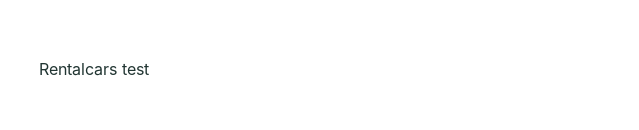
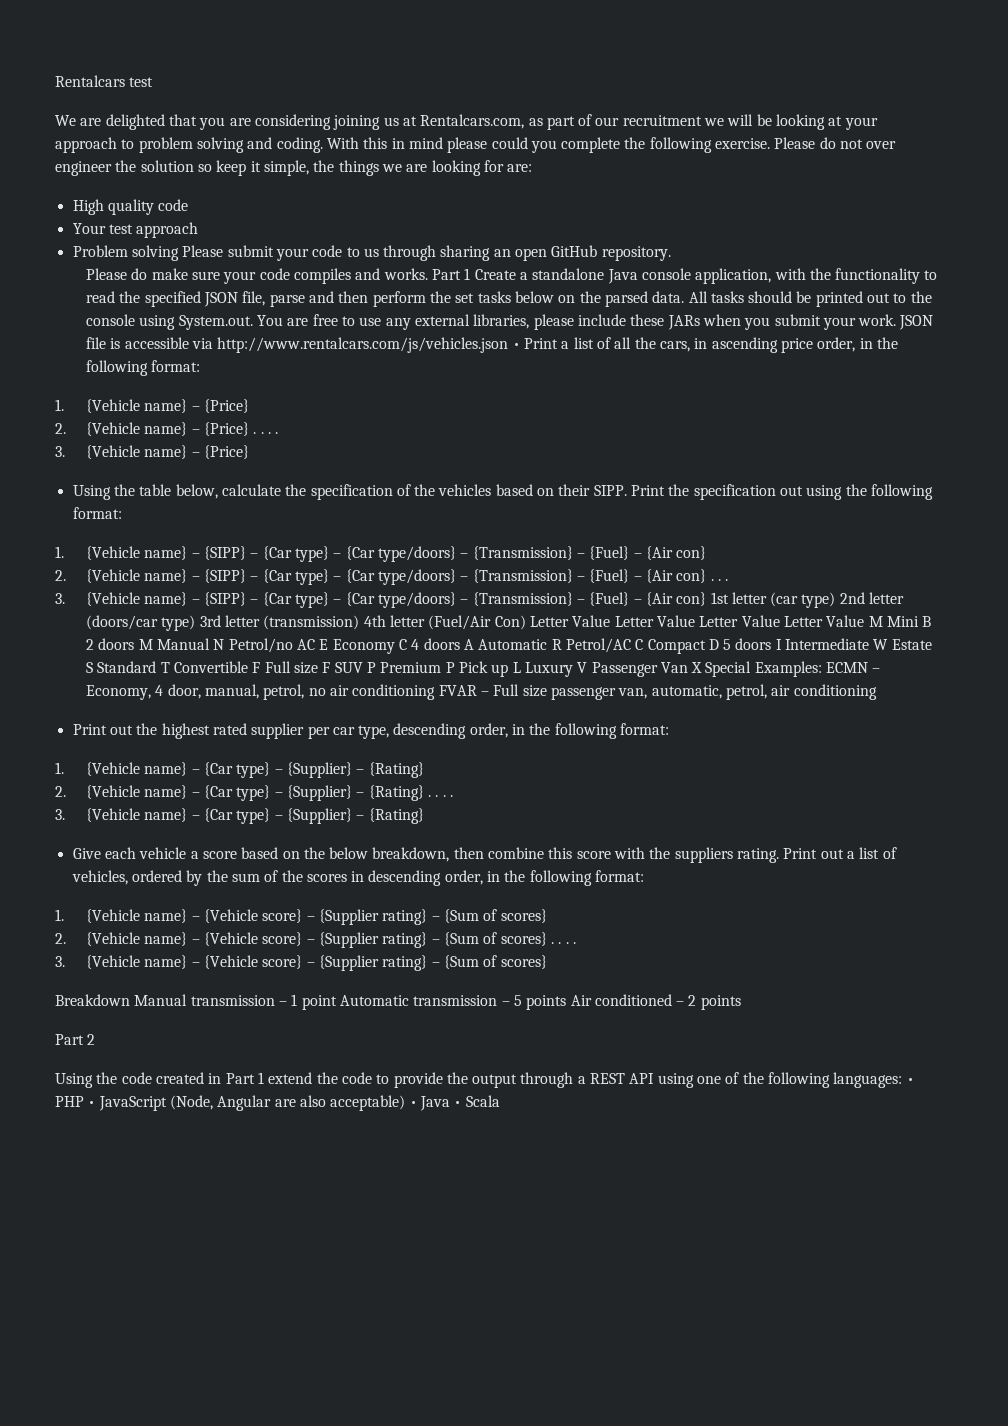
(149, 69) none -> [55,114,878,130] [55,137,897,153] [55,160,533,176] [72,199,189,215] [72,222,199,238] [72,245,671,261] [86,268,938,284] [86,291,932,307] [86,314,934,330] [86,337,898,353] [86,360,201,376] [55,399,250,413] [55,422,279,436] [55,445,250,459] [72,484,934,500] [72,507,122,519] [55,546,707,562] [55,569,729,585] [55,592,905,608] [86,615,932,631] [86,638,932,654] [86,661,881,677] [86,684,877,700] [72,723,670,739] [55,762,424,778] [55,785,453,801] [55,808,424,824] [72,847,897,863] [71,870,645,886] [55,909,547,925] [55,932,576,948] [55,955,547,971] [55,994,741,1010] [55,1034,96,1045] [55,1072,914,1088] [55,1095,500,1111] // We are delighted that you are considering joining us at Rentalcars.com, as part of our recruitment we will be looking at your approach to problem solving and coding. With this in mind please could you complete the following exercise. Please do not over engineer the solution so keep it simple, the things we are looking for are: // High quality code // Your test approach // Problem solving Please submit your code to us through sharing an open GitHub repository. // Please do make sure your code compiles and works. Part 1 Create a standalone Java console application, with the functionality to read the specified JSON file, parse and then perform the set tasks below on the parsed data. All tasks should be printed out to the console using System.out. You are free to use any external libraries, please include these JARs when you submit your work. JSON file is accessible via http://www.rentalcars.com/js/vehicles.json • Print a list of all the cars, in ascending price order, in the following format: // 1. {Vehicle name} – {Price} // 2. {Vehicle name} – {Price} . . . . // 3. {Vehicle name} – {Price} // Using the table below, calculate the specification of the vehicles based on their SIPP. Print the specification out using the following format: // 1. {Vehicle name} – {SIPP} – {Car type} – {Car type/doors} – {Transmission} – {Fuel} – {Air con} // 2. {Vehicle name} – {SIPP} – {Car type} – {Car type/doors} – {Transmission} – {Fuel} – {Air con} . . . // 3. {Vehicle name} – {SIPP} – {Car type} – {Car type/doors} – {Transmission} – {Fuel} – {Air con} 1st letter (car type) 2nd letter (doors/car type) 3rd letter (transmission) 4th letter (Fuel/Air Con) Letter Value Letter Value Letter Value Letter Value M Mini B 2 doors M Manual N Petrol/no AC E Economy C 4 doors A Automatic R Petrol/AC C Compact D 5 doors I Intermediate W Estate S Standard T Convertible F Full size F SUV P Premium P Pick up L Luxury V Passenger Van X Special Examples: ECMN – Economy, 4 door, manual, petrol, no air conditioning FVAR – Full size passenger van, automatic, petrol, air conditioning // Print out the highest rated supplier per car type, descending order, in the following format: // 1. {Vehicle name} – {Car type} – {Supplier} – {Rating} // 2. {Vehicle name} – {Car type} – {Supplier} – {Rating} . . . . // 3. {Vehicle name} – {Car type} – {Supplier} – {Rating} // Give each vehicle a score based on the below breakdown, then combine this score with the suppliers rating. Print out a list of vehicles, ordered by the sum of the scores in descending order, in the following format: // 1. {Vehicle name} – {Vehicle score} – {Supplier rating} – {Sum of scores} // 2. {Vehicle name} – {Vehicle score} – {Supplier rating} – {Sum of scores} . . . . // 3. {Vehicle name} – {Vehicle score} – {Supplier rating} – {Sum of scores} // Breakdown Manual transmission – 1 point Automatic transmission – 5 points Air conditioned – 2 points // Part 2 // Using the code created in Part 1 extend the code to provide the output through a REST API using one of the following languages: • PHP • JavaScript (Node, Angular are also acceptable) • Java • Scala

